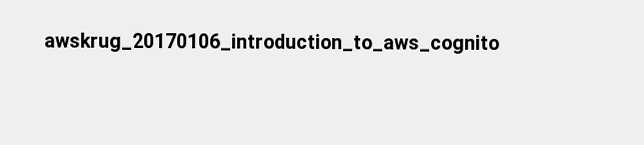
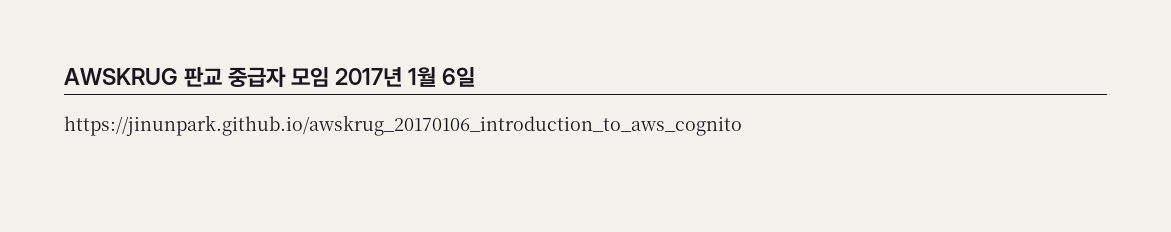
[44,32,500,54] awskrug_20170106_introduction_to_aws_cognito -> [64,67,476,88] [64,115,742,136] AWSKRUG 판교 중급자 모임 2017년 1월 6일 // https://jinunpark.github.io/awskrug_20170106_introduction_to_aws_cognito

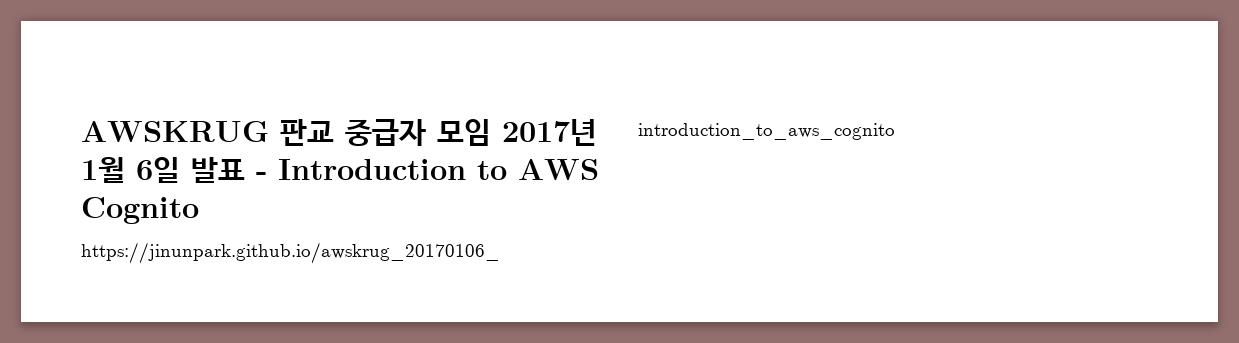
(476, 77) none -> [191,157,599,183] [81,197,199,224] 발표 - Introduction to AWS Cognito

